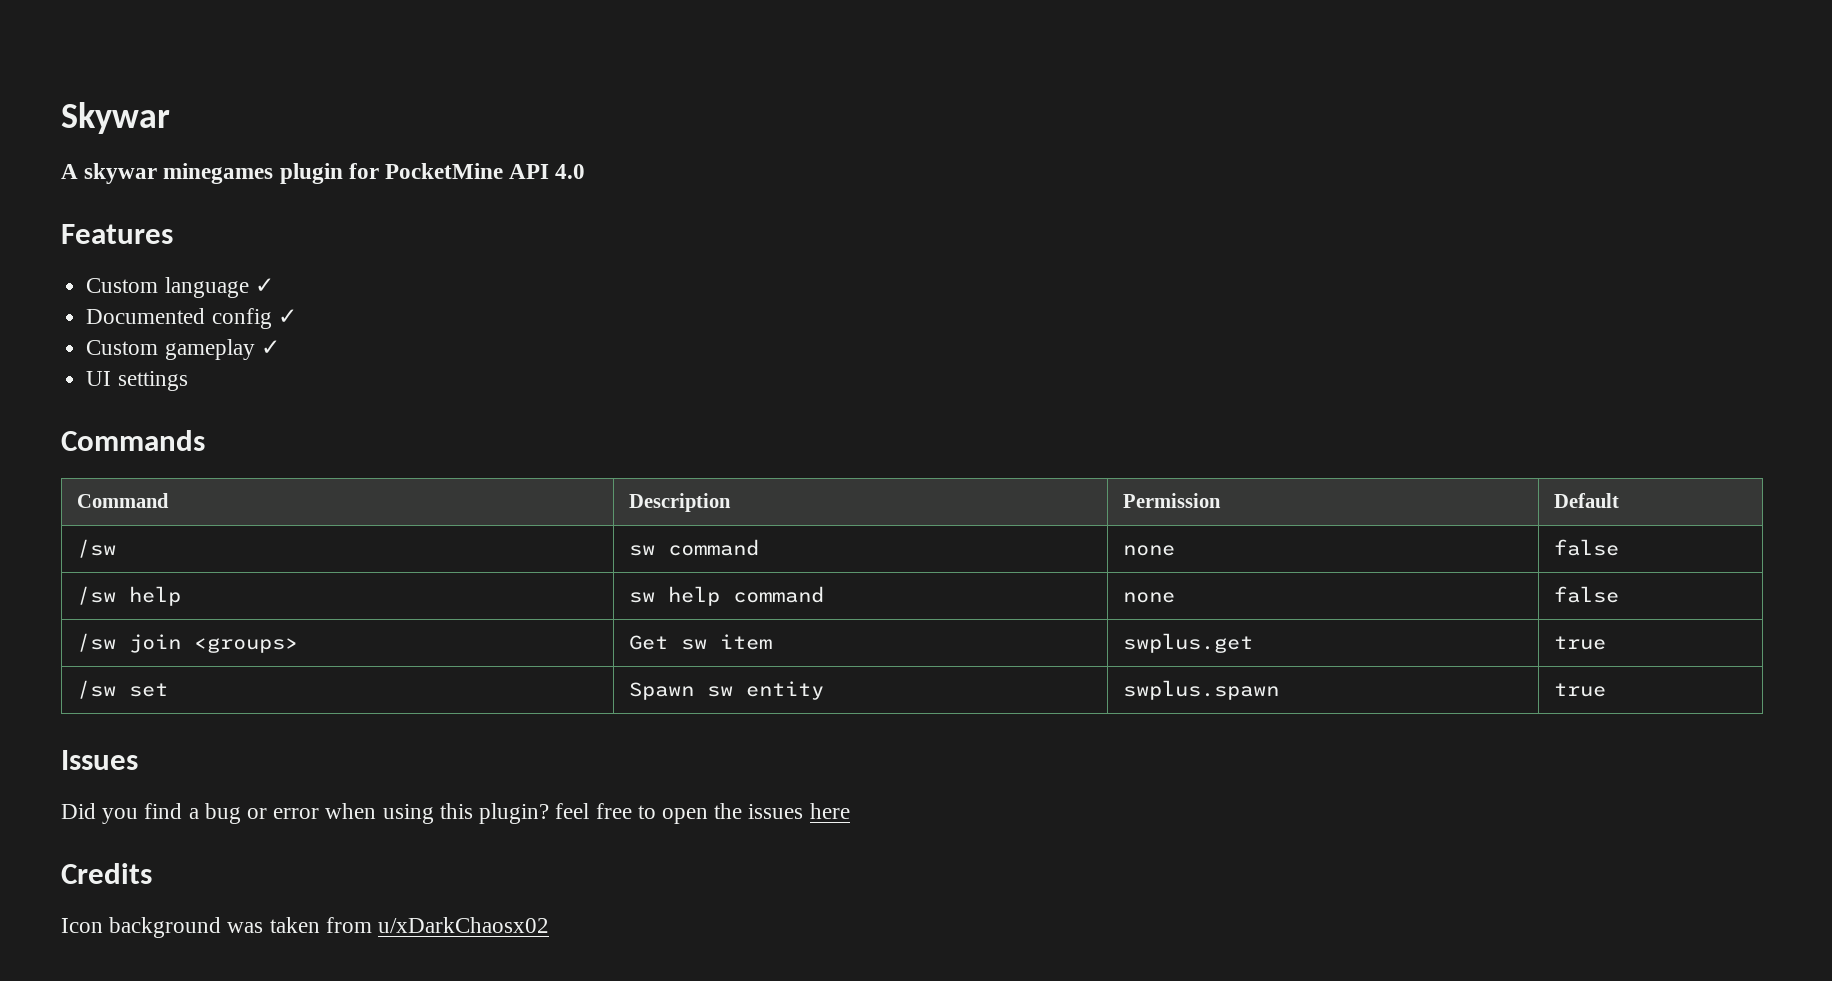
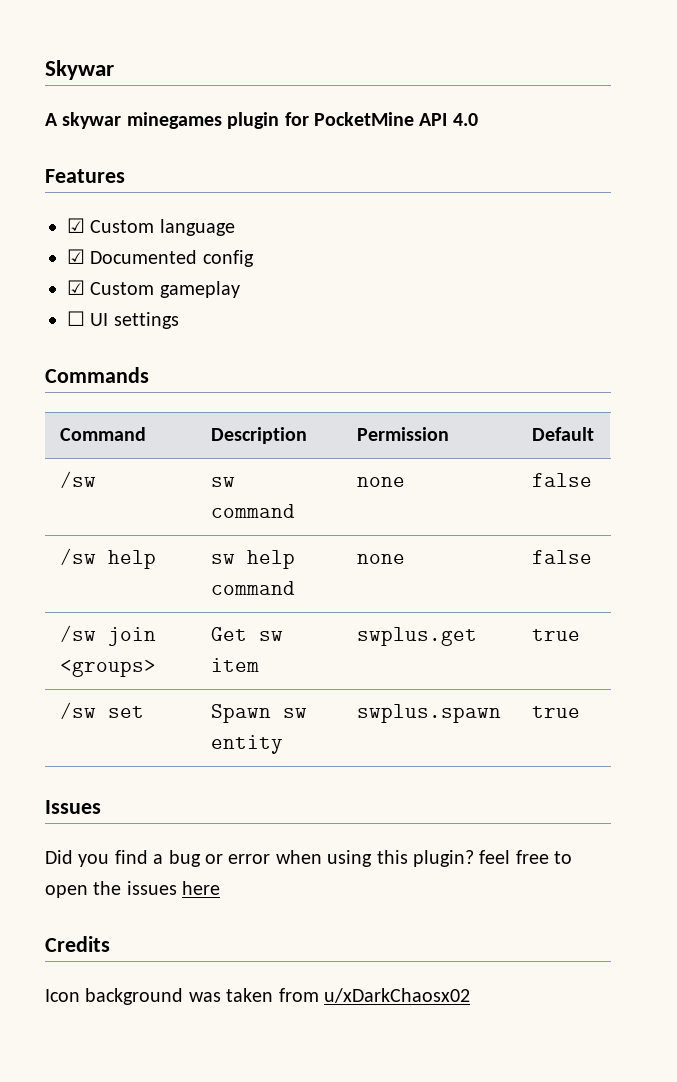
(173, 234) none -> [67,218,85,233] ☑
[254,278,274,293] ✓ // -> [67,249,85,264] // ☑
[277,309,297,324] ✓ // -> [67,280,85,295] // ☑
[260,340,280,355] ✓ // -> [67,311,85,326] // ☐

